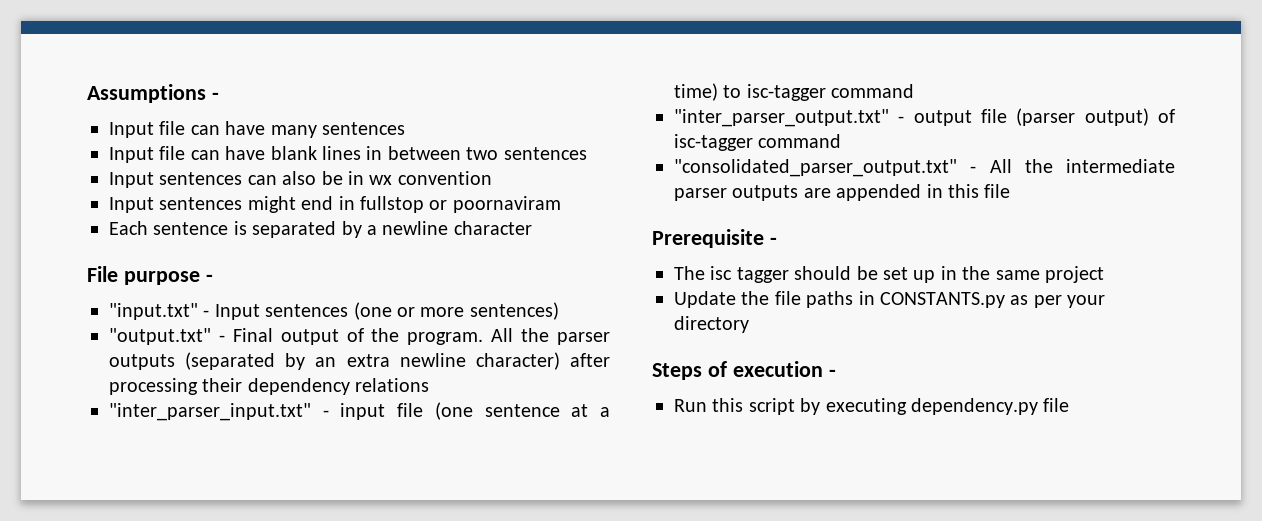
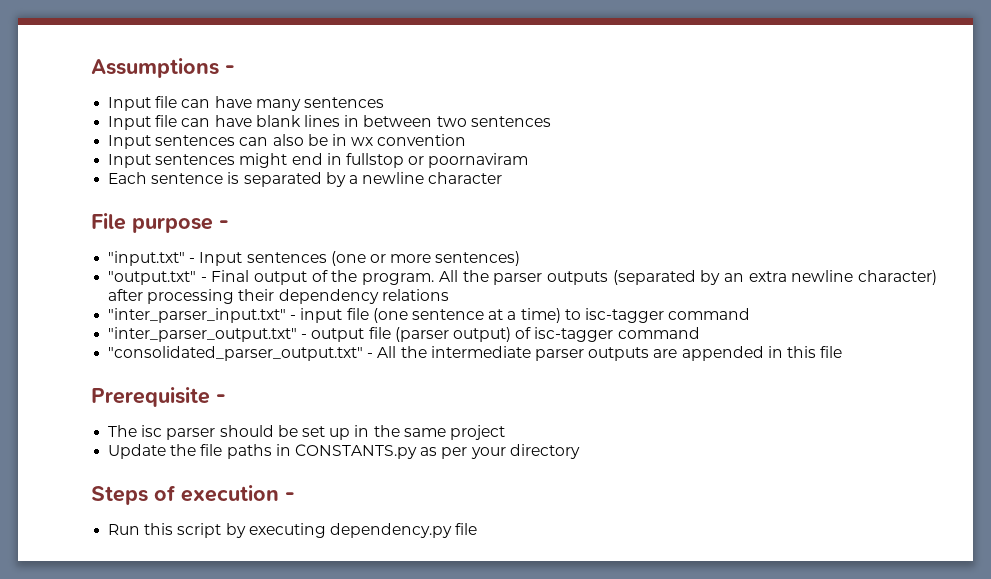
[736,267,789,283] tagger -> [166,428,216,440] parser

